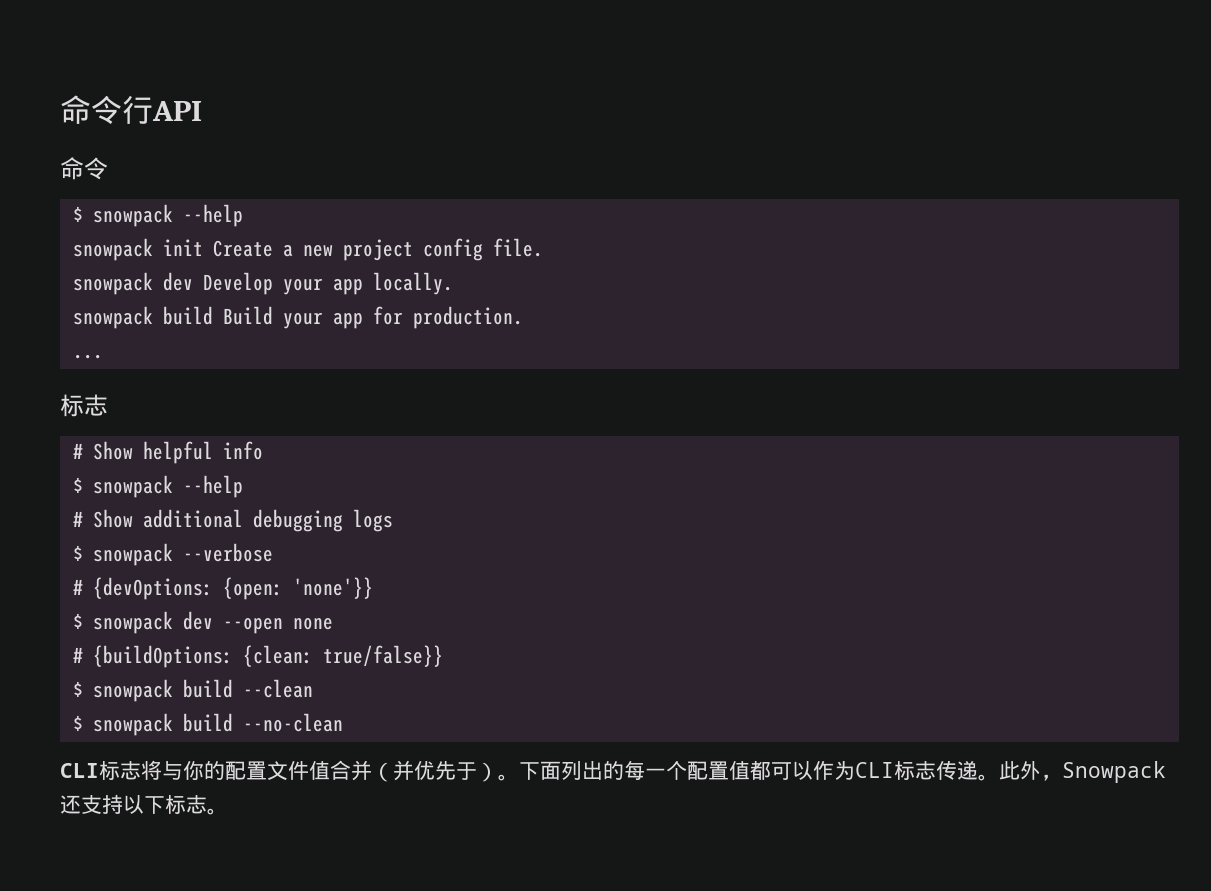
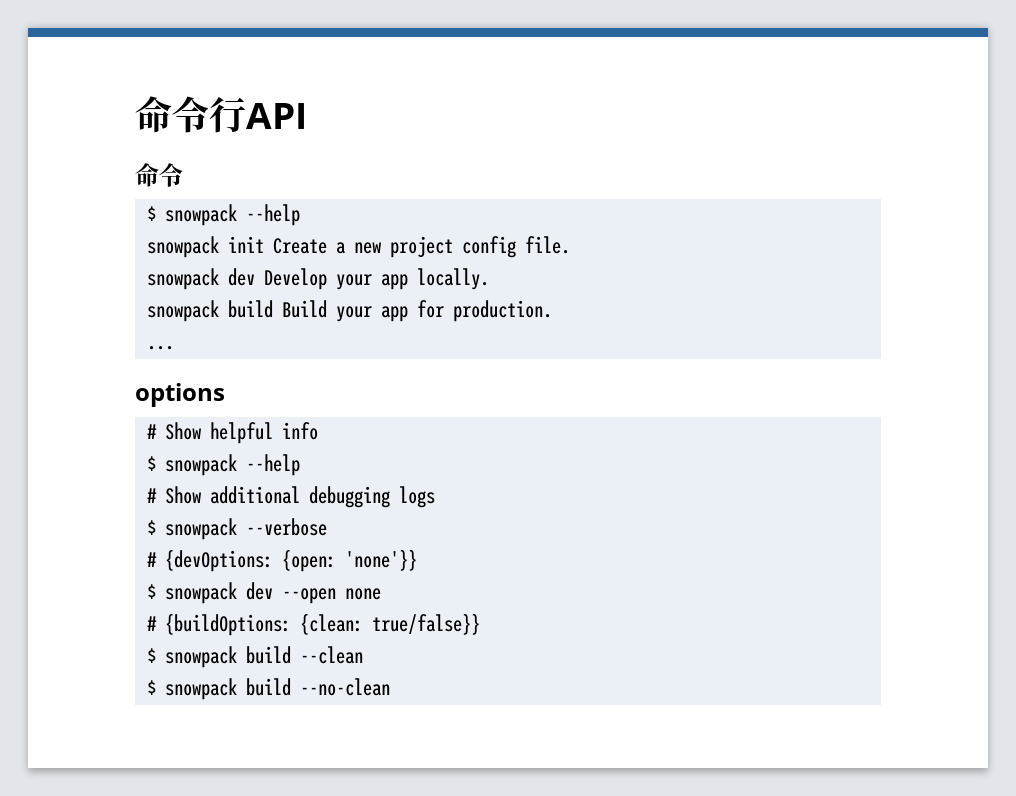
[60,394,108,417] 标志 -> [135,383,225,407] options
[60,760,1166,783] [60,794,228,815] // CLI标志将与你的配置文件值合并（并优先于）。下面列出的每一个配置值都可以作为CLI标志传递。此外，Snowpack还支持以下标志。 -> (390, 687) none

